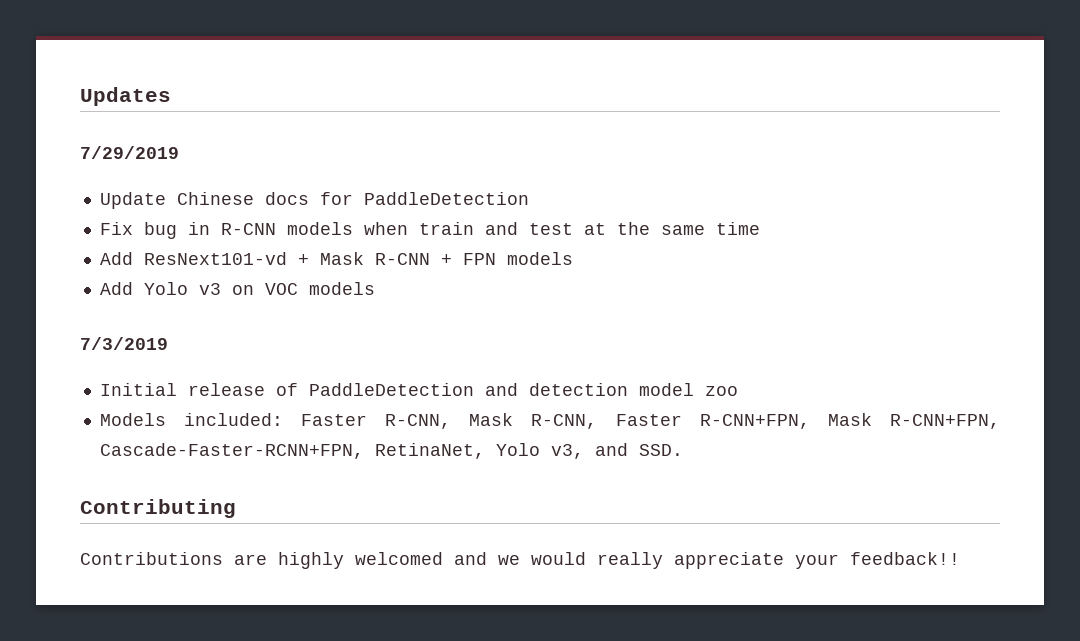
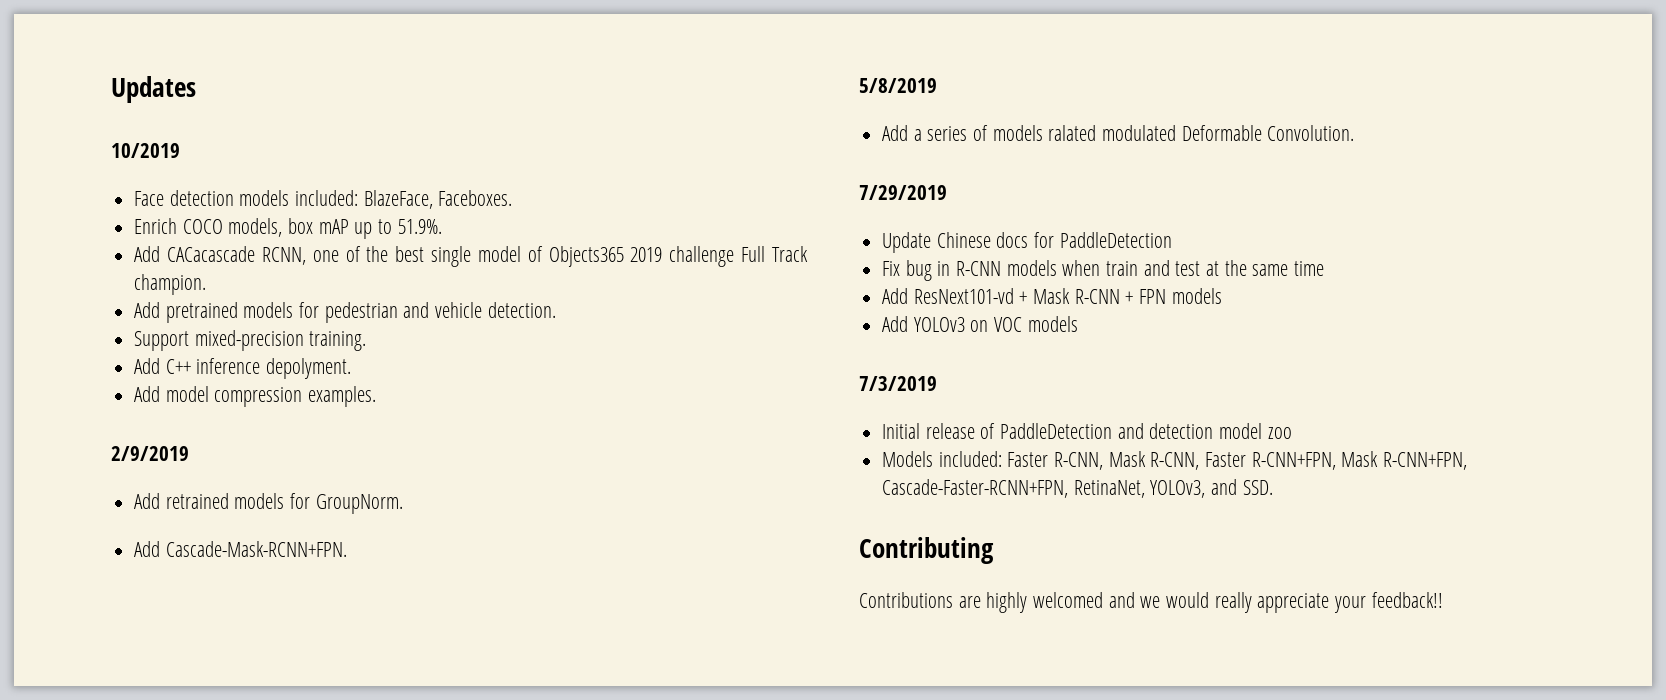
(171, 96) none -> [111,143,180,158] [134,190,513,209] [134,218,442,239] [134,246,809,267] [134,274,207,295] [134,302,556,323] [134,330,367,351] [134,358,352,379] [134,386,377,407] [111,446,189,461] [134,493,403,514] [134,541,347,557] [859,78,937,93] [882,125,1355,141] // 10/2019 // Face detection models included: BlazeFace, Faceboxes. // Enrich COCO models, box mAP up to 51.9%. // Add CACacascade RCNN, one of the best single model of Objects365 2019 challenge Full Track champion. // Add pretrained models for pedestrian and vehicle detection. // Support mixed-precision training. // Add C++ inference depolyment. // Add model compression examples. // 2/9/2019 // Add retrained models for GroupNorm. // Add Cascade-Mask-RCNN+FPN. // 5/8/2019 // Add a series of models ralated modulated Deformable Convolution.
[143,282,221,295] Yolo v3 -> [913,317,965,332] YOLOv3
[495,443,584,459] Yolo v3, -> [1150,480,1206,498] YOLOv3,

